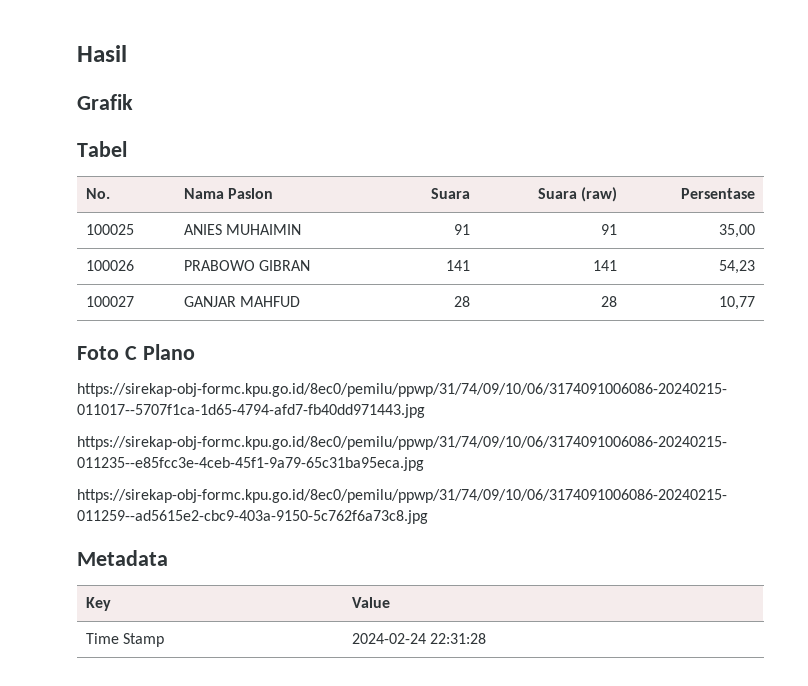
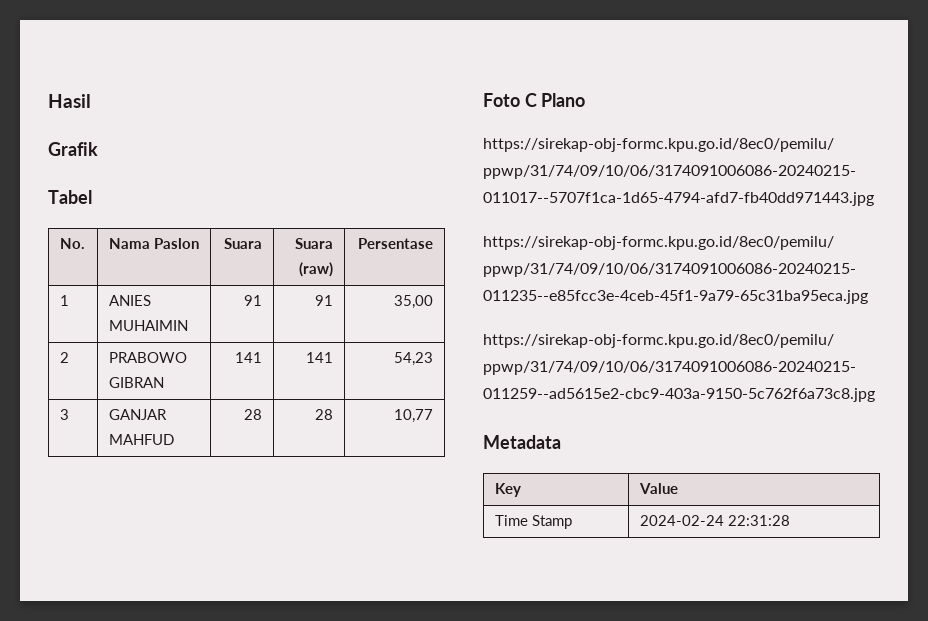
[85,224,134,235] 100025 -> [59,295,69,306] 1
[85,260,134,271] 100026 -> [59,352,69,363] 2
[85,296,134,307] 100027 -> [59,409,69,420] 3

